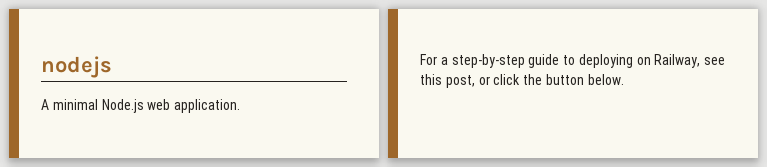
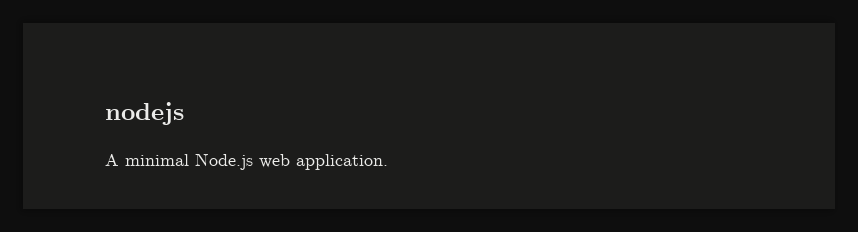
[420,54,726,68] [420,74,624,88] // For a step-by-step guide to deploying on Railway, see this post, or click the button below. -> (388, 162) none

